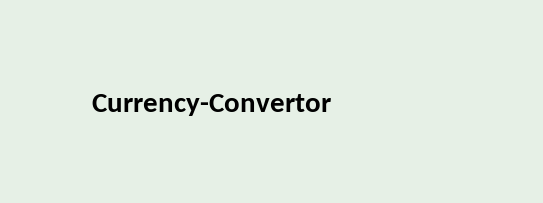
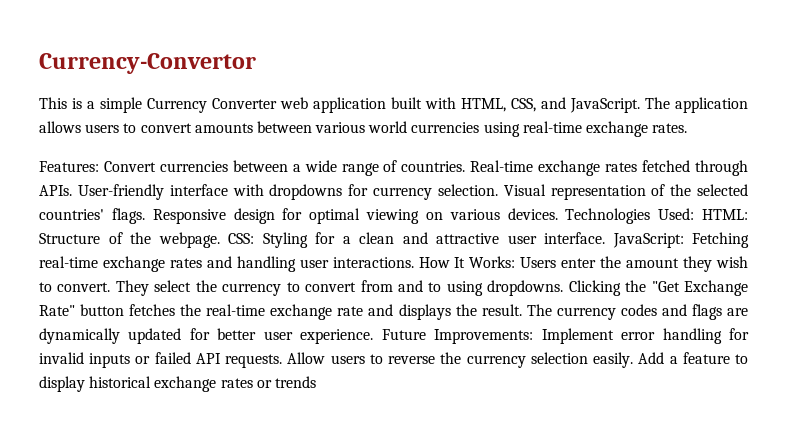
(331, 105) none -> [39,97,748,113] [39,121,688,137] [39,160,748,176] [39,184,749,200] [39,208,749,224] [39,232,749,248] [39,256,748,272] [39,280,748,296] [39,304,748,320] [39,328,749,344] [39,352,749,368] [39,376,316,392] // This is a simple Currency Converter web application built with HTML, CSS, and JavaScript. The application allows users to convert amounts between various world currencies using real-time exchange rates. // Features: Convert currencies between a wide range of countries. Real-time exchange rates fetched through APIs. User-friendly interface with dropdowns for currency selection. Visual representation of the selected countries' flags. Responsive design for optimal viewing on various devices. Technologies Used: HTML: Structure of the webpage. CSS: Styling for a clean and attractive user interface. JavaScript: Fetching real-time exchange rates and handling user interactions. How It Works: Users enter the amount they wish to convert. They select the currency to convert from and to using dropdowns. Clicking the "Get Exchange Rate" button fetches the real-time exchange rate and displays the result. The currency codes and flags are dynamically updated for better user experience. Future Improvements: Implement error handling for invalid inputs or failed API requests. Allow users to reverse the currency selection easily. Add a feature to display historical exchange rates or trends

